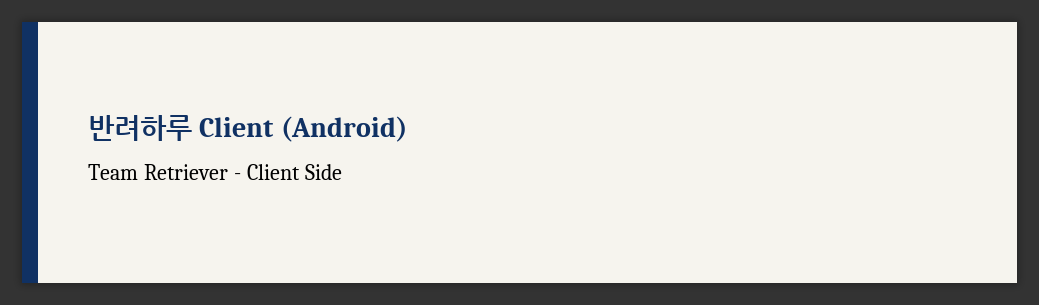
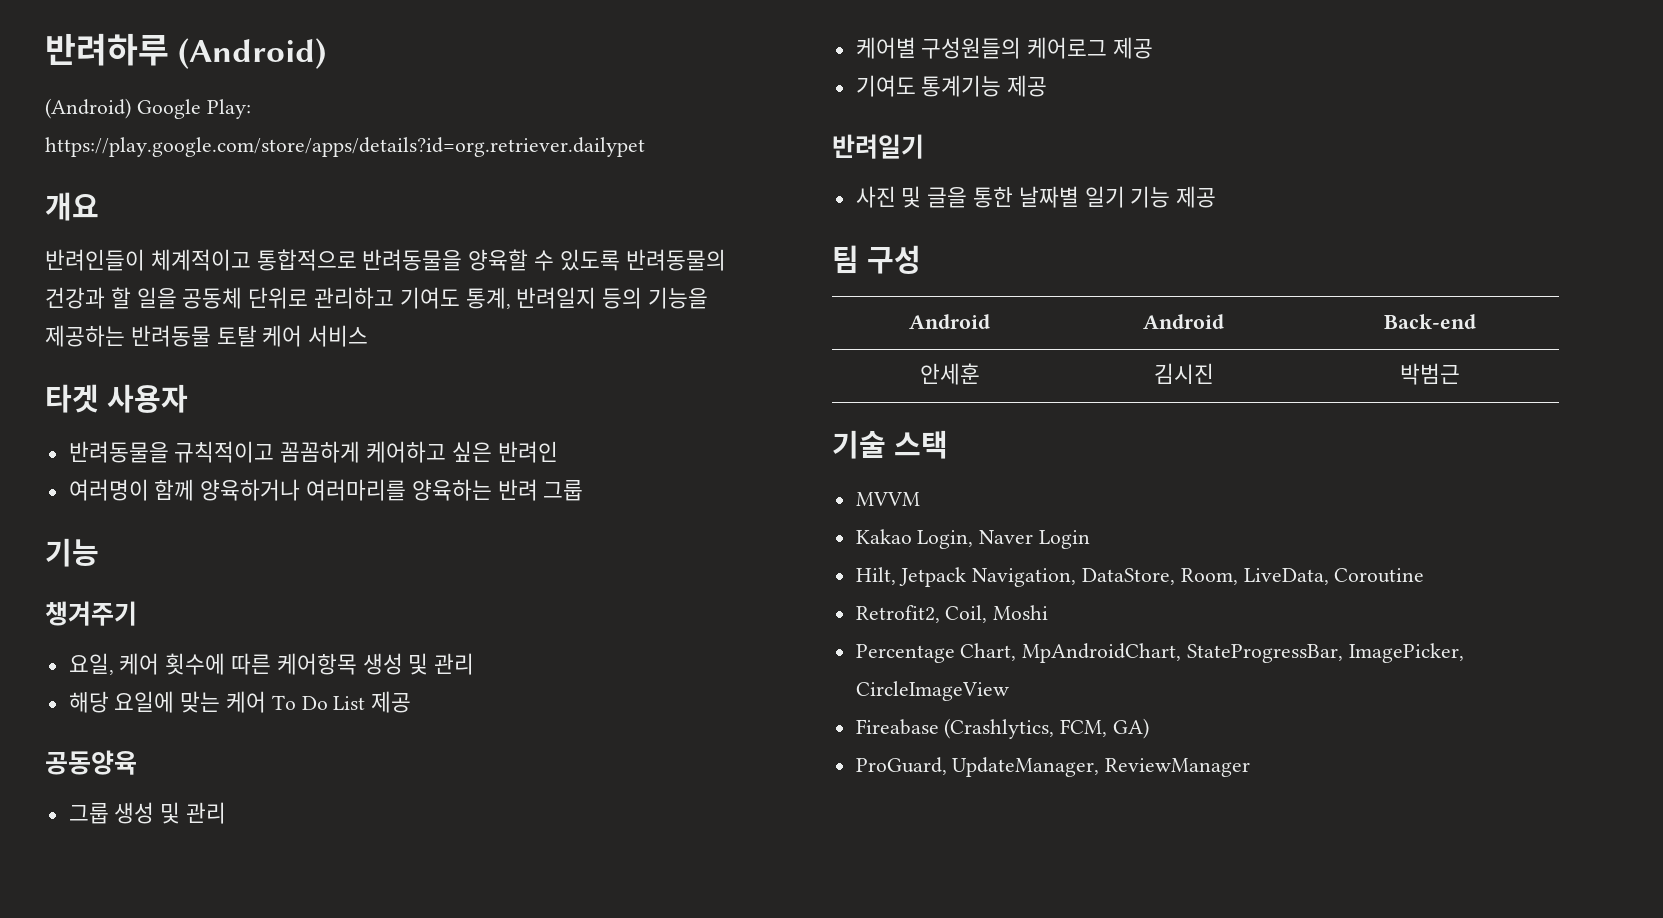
[199,117,275,137] Client -> (169, 49) none
[88,164,342,180] Team Retriever - Client Side -> [45,98,251,119] [45,137,645,157] [45,192,99,221] [45,249,726,271] [45,287,709,309] [45,325,369,347] [45,384,188,413] [68,441,558,463] [68,479,584,501] [45,538,99,567] [45,601,137,626] [68,653,475,675] [68,691,412,713] [45,750,137,775] [68,802,227,824] [855,37,1154,59] [855,75,1048,97] [832,134,924,159] [855,186,1217,208] [832,245,921,274] [909,314,990,329] [1143,314,1224,329] [1383,314,1476,329] [919,363,980,385] [1153,363,1214,384] [1399,363,1460,385] [832,430,948,459] [855,492,920,506] [855,529,1091,549] [855,567,1425,587] [855,605,1049,623] [855,643,1464,663] [855,681,1009,701] [855,718,1150,739] [855,757,1251,777] (Android) Google Play: https://play.google.com/store/apps/details?id=org.retriever.dailypet // 개요 // 반려인들이 체계적이고 통합적으로 반려동물을 양육할 수 있도록 반려동물의 건강과 할 일을 공동체 단위로 관리하고 기여도 통계, 반려일지 등의 기능을 제공하는 반려동물 토탈 케어 서비스 // 타겟 사용자 // 반려동물을 규칙적이고 꼼꼼하게 케어하고 싶은 반려인 // 여러명이 함께 양육하거나 여러마리를 양육하는 반려 그룹 // 기능 // 챙겨주기 // 요일, 케어 횟수에 따른 케어항목 생성 및 관리 // 해당 요일에 맞는 케어 To Do List 제공 // 공동양육 // 그룹 생성 및 관리 // 케어별 구성원들의 케어로그 제공 // 기여도 통계기능 제공 // 반려일기 // 사진 및 글을 통한 날짜별 일기 기능 제공 // 팀 구성 // Android | Android | Back-end // 안세훈 | 김시진 | 박범근 // 기술 스택 // MVVM // Kakao Login, Naver Login // Hilt, Jetpack Navigation, DataStore, Room, LiveData, Coroutine // Retrofit2, Coil, Moshi // Percentage Chart, MpAndroidChart, StateProgressBar, ImagePicker, CircleImageView // Fireabase (Crashlytics, FCM, GA) // ProGuard, UpdateManager, ReviewManager

